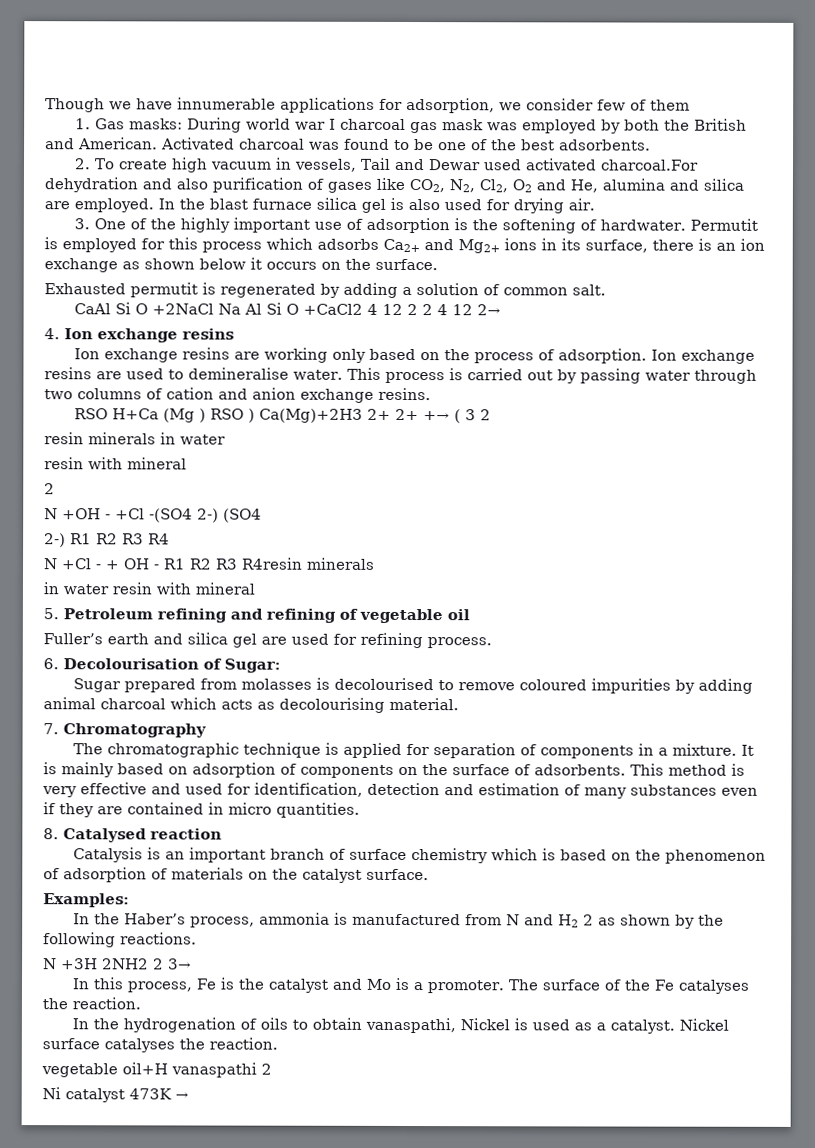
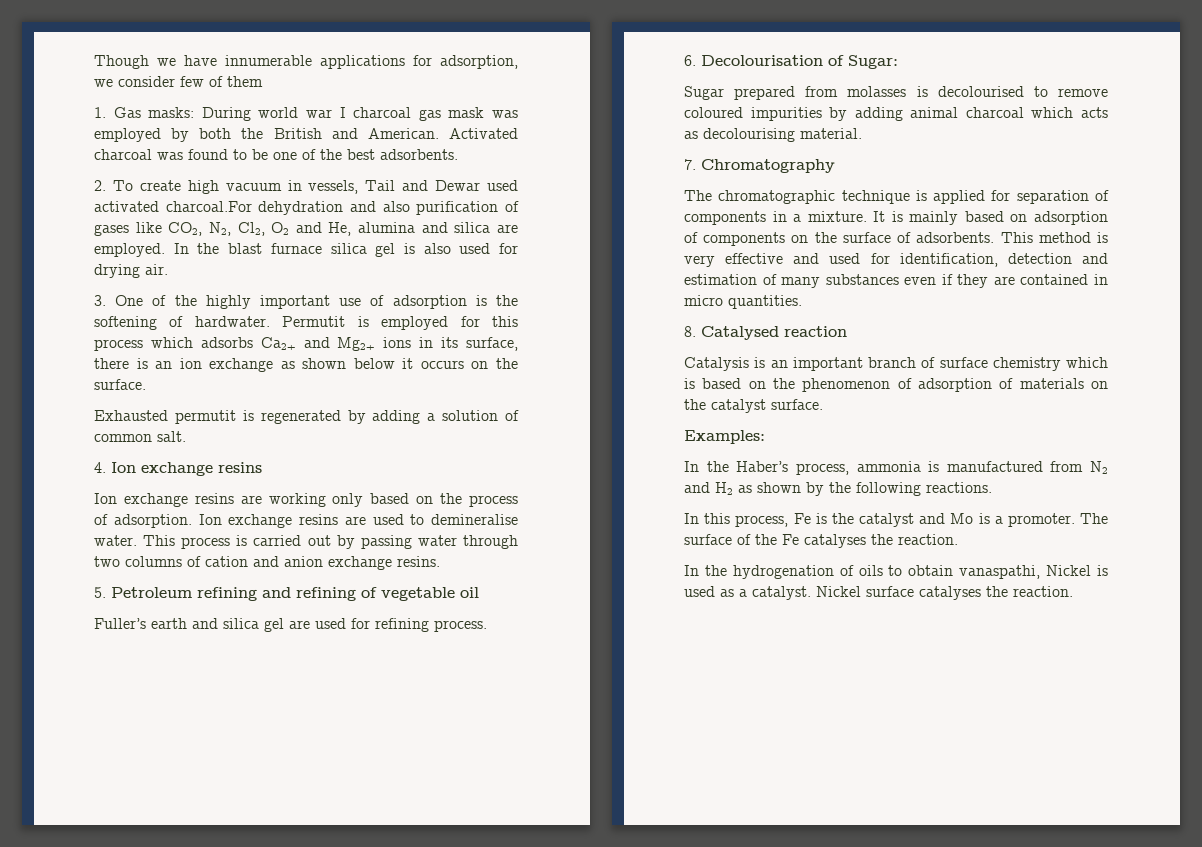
[74,302,502,316] // CaAl Si O +2NaCl Na Al Si O +CaCl2 4 12 2 2 4 12 2→ -> (186, 436) none
[74,408,492,424] [44,432,226,445] [44,457,187,470] [44,483,55,495] [44,508,262,523] [44,533,170,548] [44,557,375,570] [43,582,255,595] // RSO H+Ca (Mg ) RSO ) Ca(Mg)+2H3 2+ 2+ +→ ( 3 2 // resin minerals in water // resin with mineral // 2 // N +OH - +Cl -(SO4 2-) (SO4 // 2-) R1 R2 R3 R4 // N +Cl - + OH - R1 R2 R3 R4resin minerals // in water resin with mineral -> (440, 561) none
[506,914,521,926] N -> [1090,461,1108,474] N2
[583,914,595,926] 2 -> (733, 488) none
[43,958,192,970] // N +3H 2NH2 2 3→ -> (992, 487) none
[41,1062,272,1078] [42,1087,189,1103] // vegetable oil+H vanaspathi 2 // Ni catalyst 473K → -> (1073, 591) none

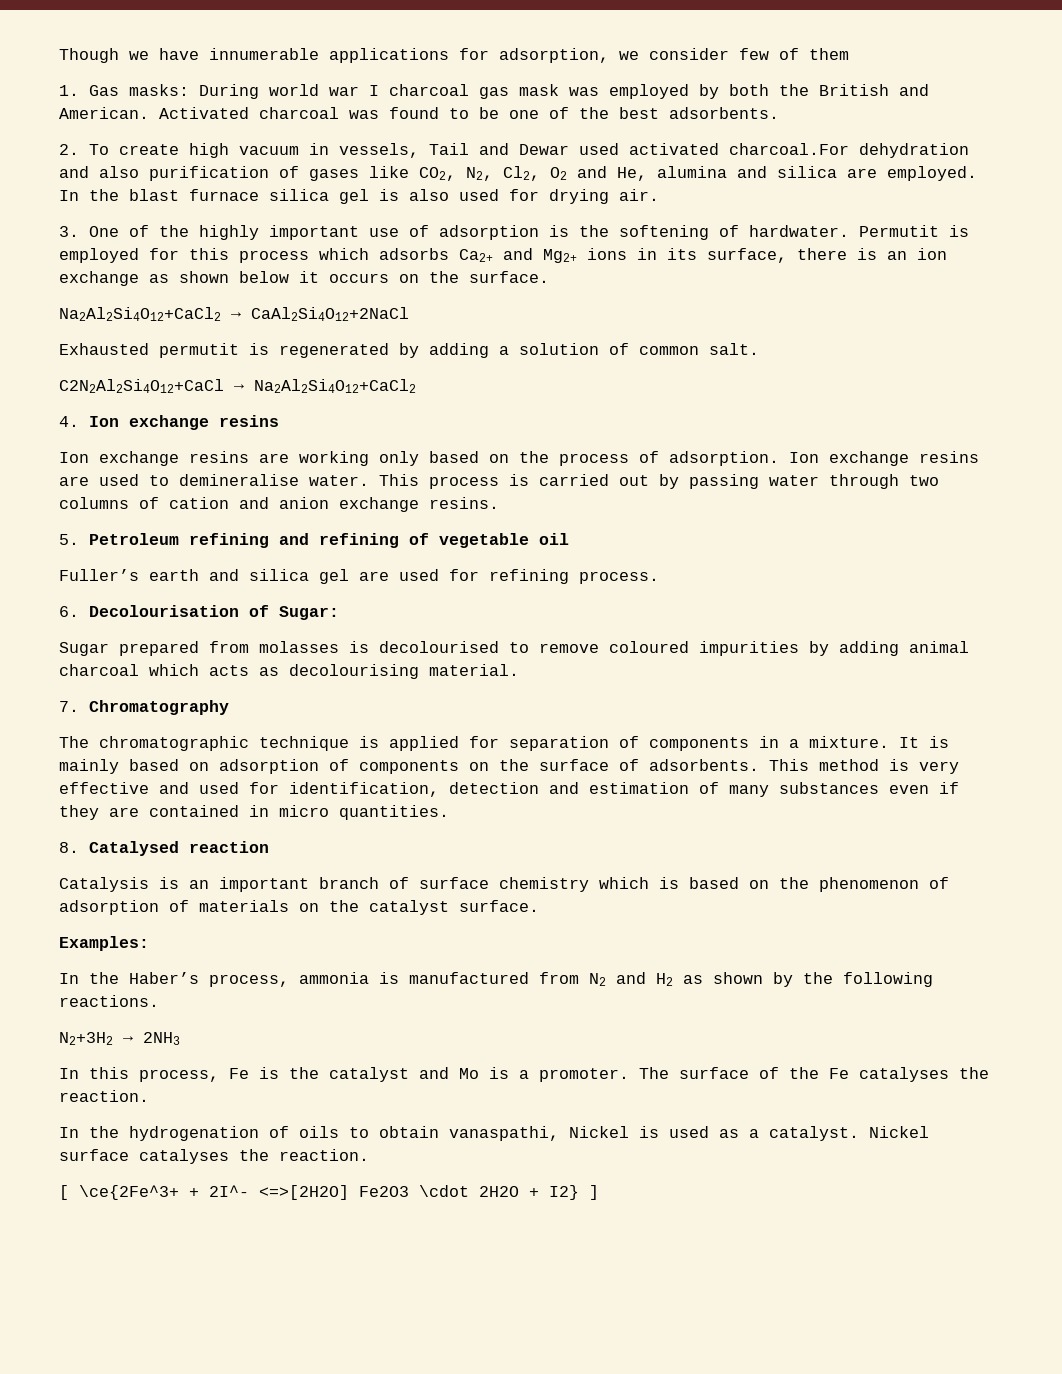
(146, 384) none -> [59,307,409,321] // Na2Al2Si4O12+CaCl2 → CaAl2Si4O12+2NaCl
(186, 436) none -> [59,379,416,393] // C2N2Al2Si4O12+CaCl → Na2Al2Si4O12+CaCl2
(992, 487) none -> [59,1032,180,1045] // N2+3H2 → 2NH3
(1073, 591) none -> [59,1185,599,1200] // [ \ce{2Fe^3+ + 2I^- <=>[2H2O] Fe2O3 \cdot 2H2O + I2} ]

